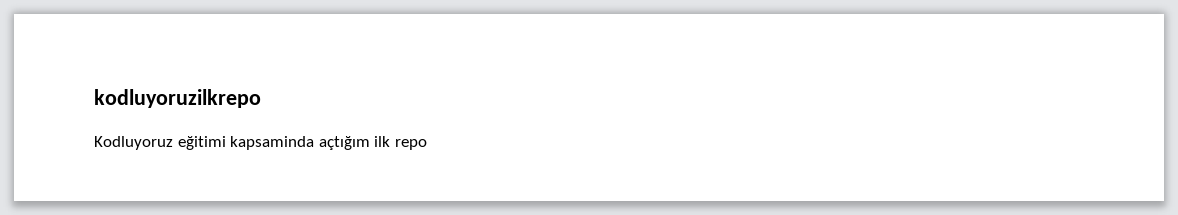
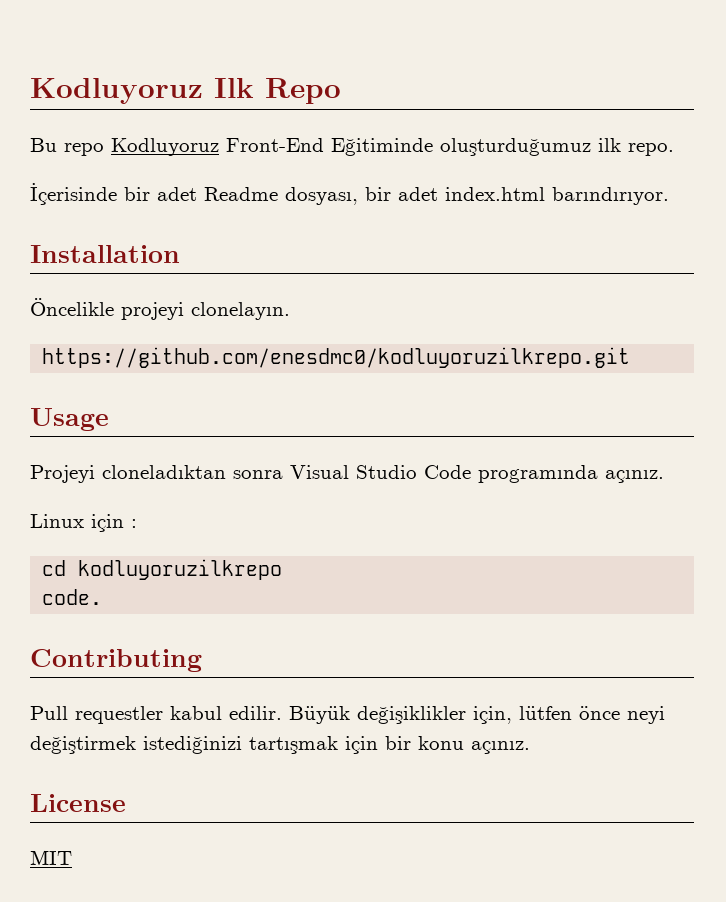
[94,89,261,108] [94,136,427,150] kodluyoruzilkrepo // Kodluyoruz eğitimi kapsaminda açtığım ilk repo -> [30,78,341,104] [30,138,674,156] [30,183,669,205] [30,245,180,263] [30,298,290,320] [42,347,631,368] [30,408,109,431] [30,465,664,483] [30,514,137,532] [42,559,283,580] [42,589,103,605] [30,649,202,672] [30,706,665,724] [30,736,530,754] [30,794,126,812] [30,850,72,865] Kodluyoruz Ilk Repo // Bu repo Kodluyoruz Front-End Eğitiminde oluşturduğumuz ilk repo. // İçerisinde bir adet Readme dosyası, bir adet index.html barındırıyor. // Installation // Öncelikle projeyi clonelayın. // https://github.com/enesdmc0/kodluyoruzilkrepo.git // Usage // Projeyi cloneladıktan sonra Visual Studio Code programında açınız. // Linux için : // cd kodluyoruzilkrepo // code. // Contributing // Pull requestler kabul edilir. Büyük değişiklikler için, lütfen önce neyi değiştirmek istediğinizi tartışmak için bir konu açınız. // License // MIT

